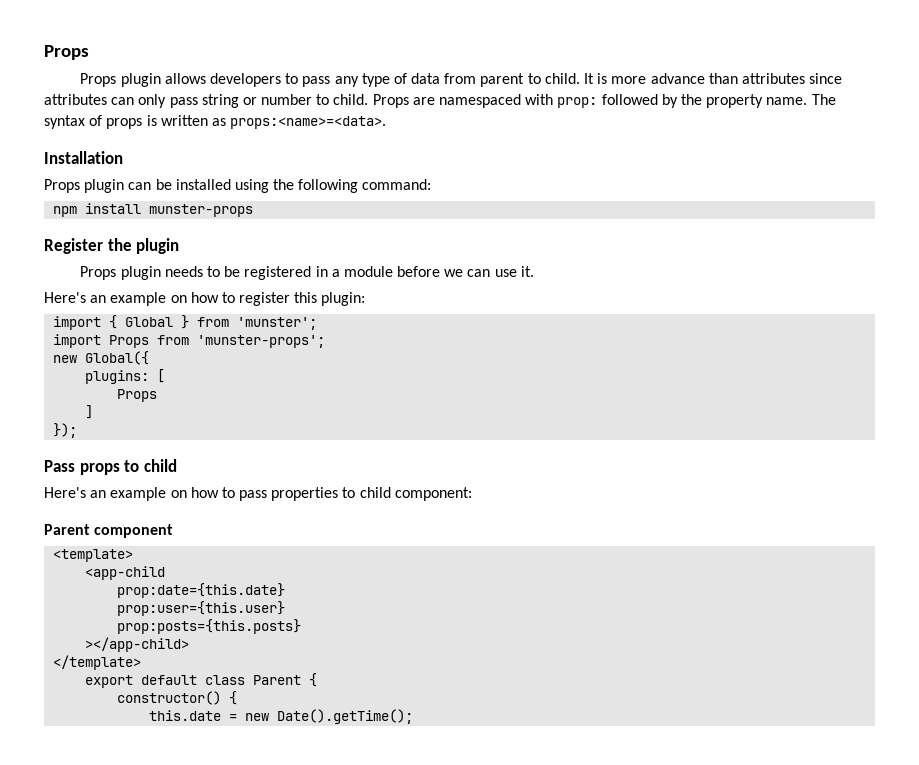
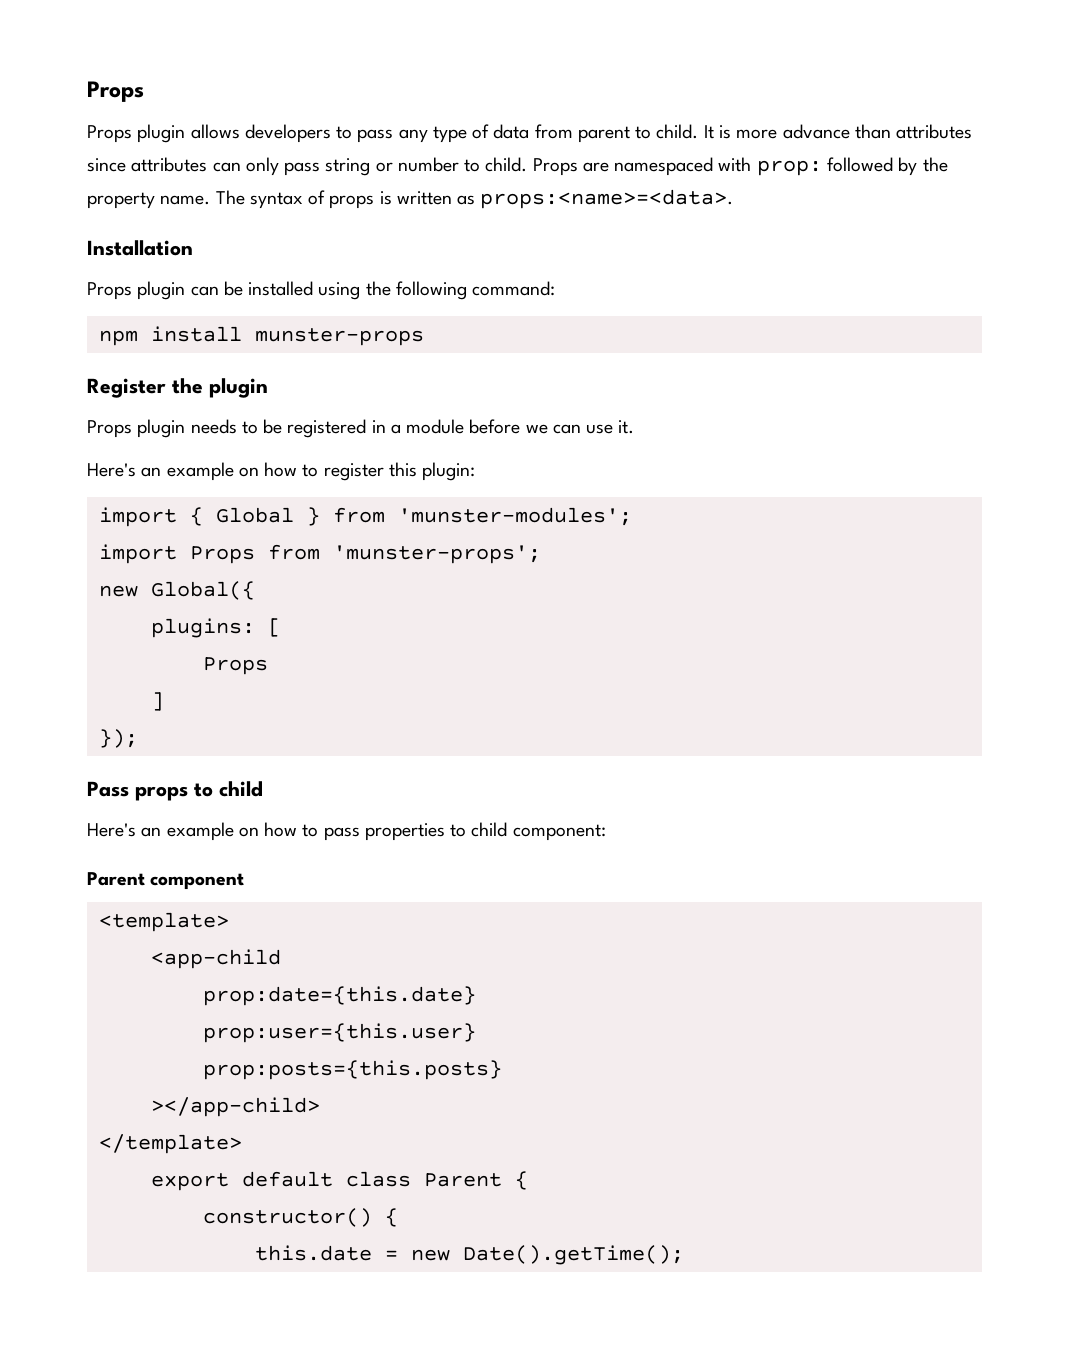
[237,317,318,330] 'munster'; -> [397,507,632,526] 'munster-modules';

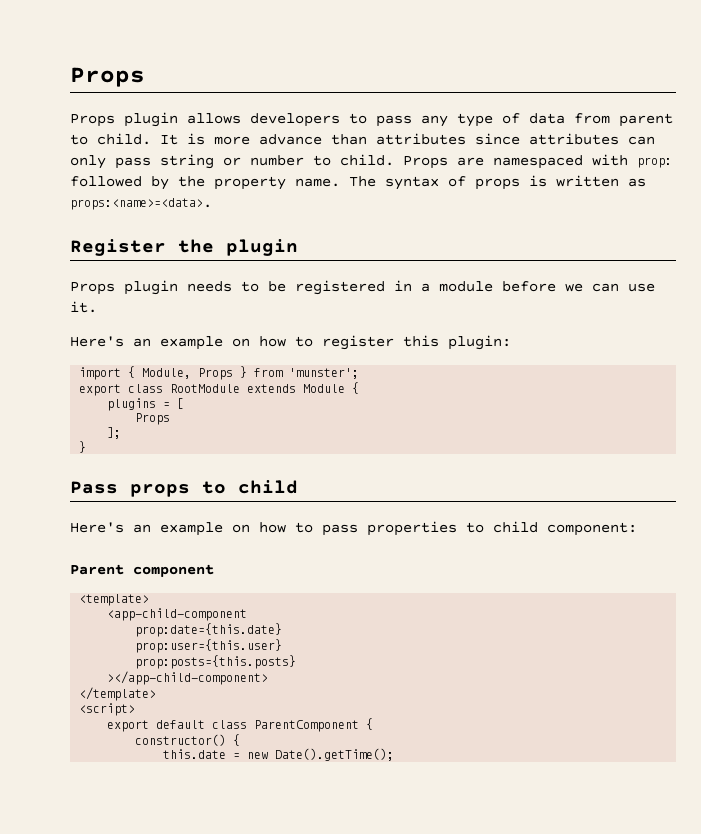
[87,240,193,256] [87,281,556,300] [98,326,424,346] // Installation // Props plugin can be installed using the following command: // npm install munster-props -> (212, 204) none
[215,507,632,526] [98,544,541,564] [98,581,255,600] [150,618,255,638] Global } from 'munster-modules'; // import Props from 'munster-props'; // new Global({ // plugins: -> [142,366,360,380] [79,382,360,396] [107,398,171,411] Module, Props } from 'munster'; // export class RootModule extends Module { // plugins =
[150,692,164,711] [98,729,138,748] ] // }); -> [107,427,122,439] [79,441,87,453] ]; // }
[150,949,281,969] <app-child -> [107,608,248,621] <app-child-component
[150,1097,320,1117] ></app-child> -> [107,671,269,685] ></app-child-component>
(242, 1144) none -> [79,703,136,716] // <script>
[423,1173,502,1187] Parent -> [254,720,360,732] ParentComponent

